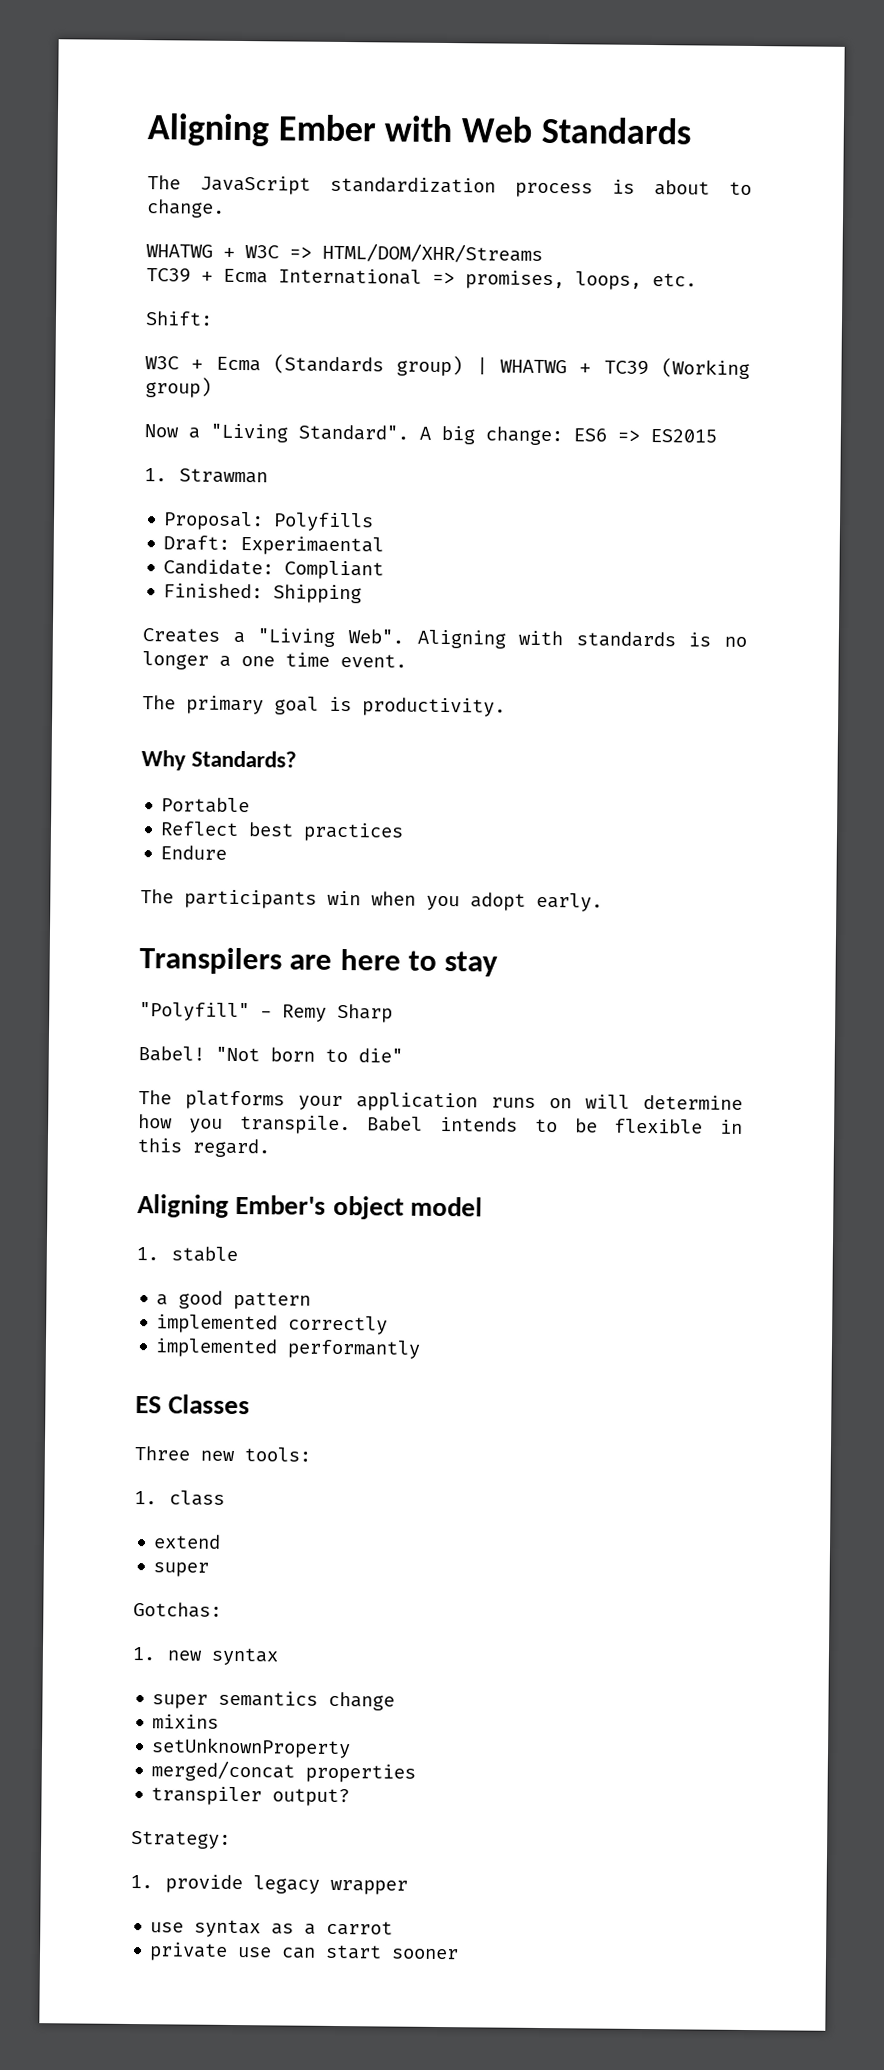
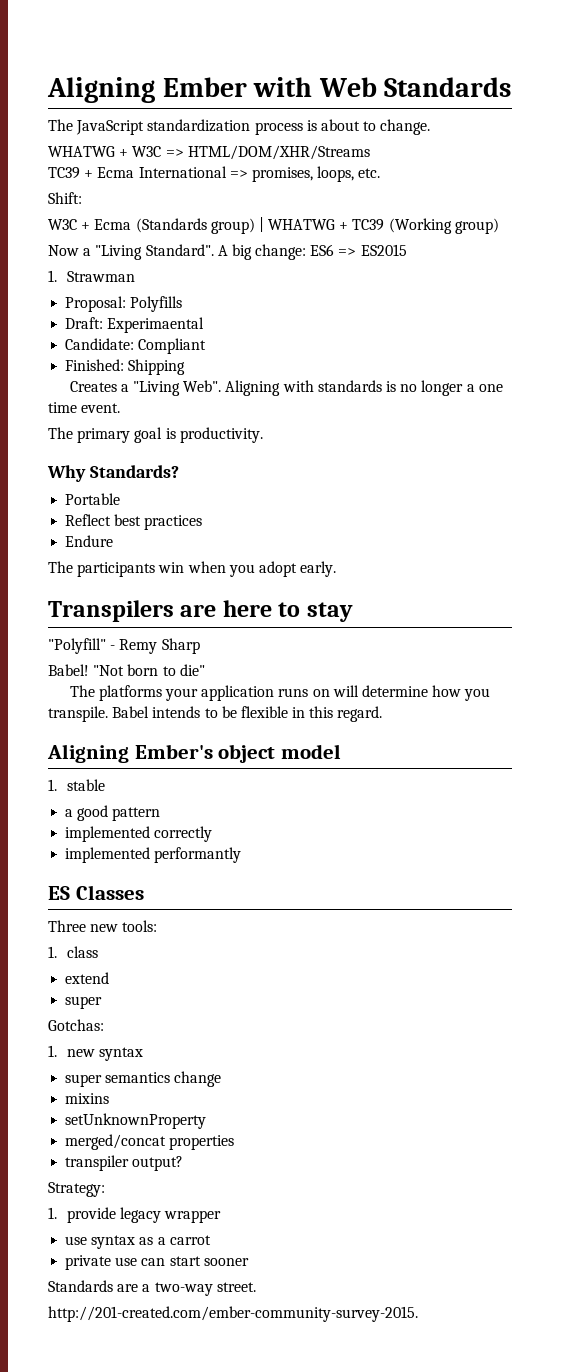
(460, 1954) none -> [48,1280,256,1296] [48,1306,418,1322] // Standards are a two-way street. // http://201-created.com/ember-community-survey-2015.

